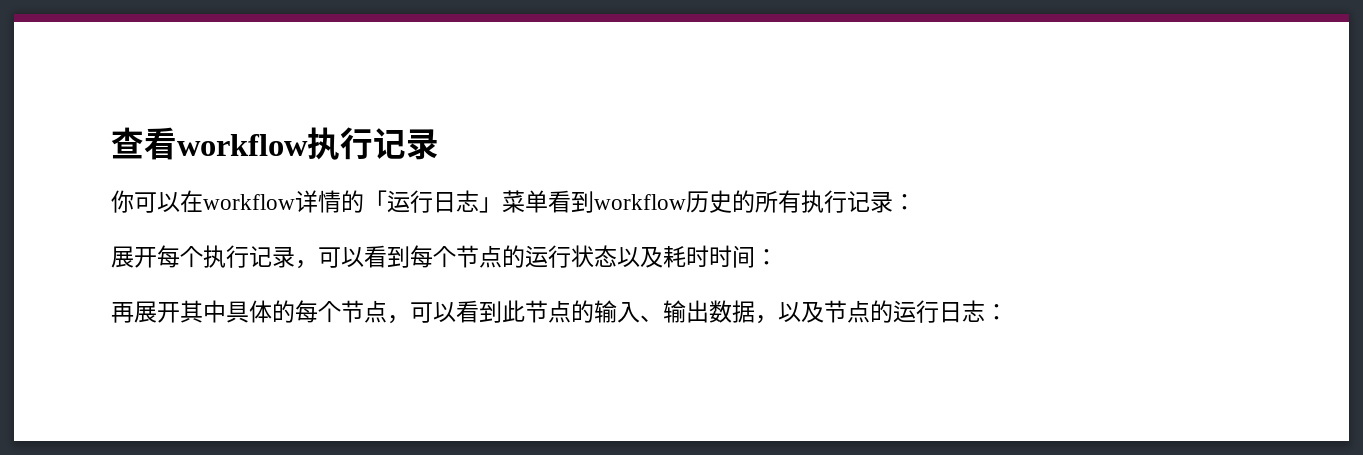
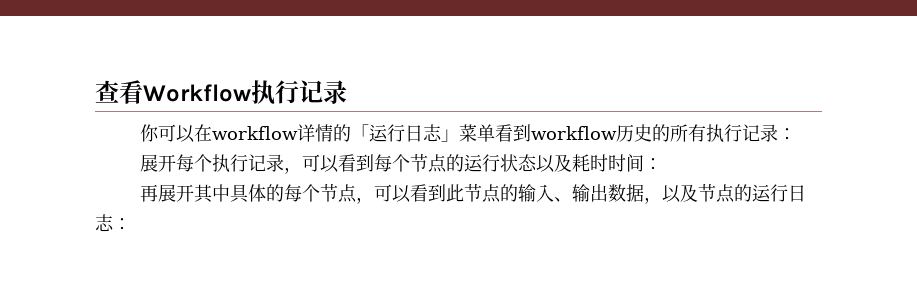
[177,134,308,156] workflow -> [143,84,251,102] Workflow

